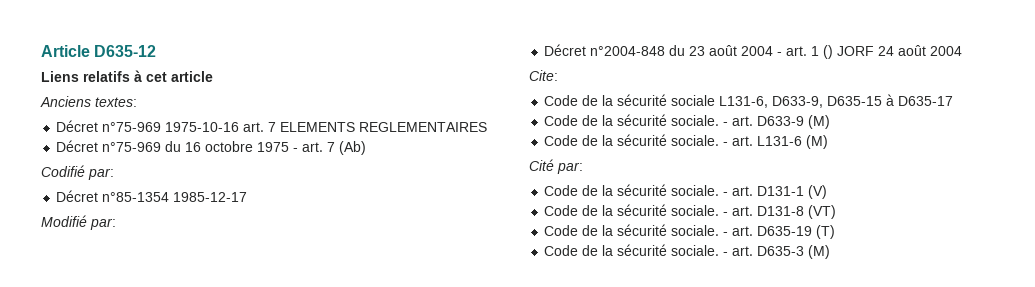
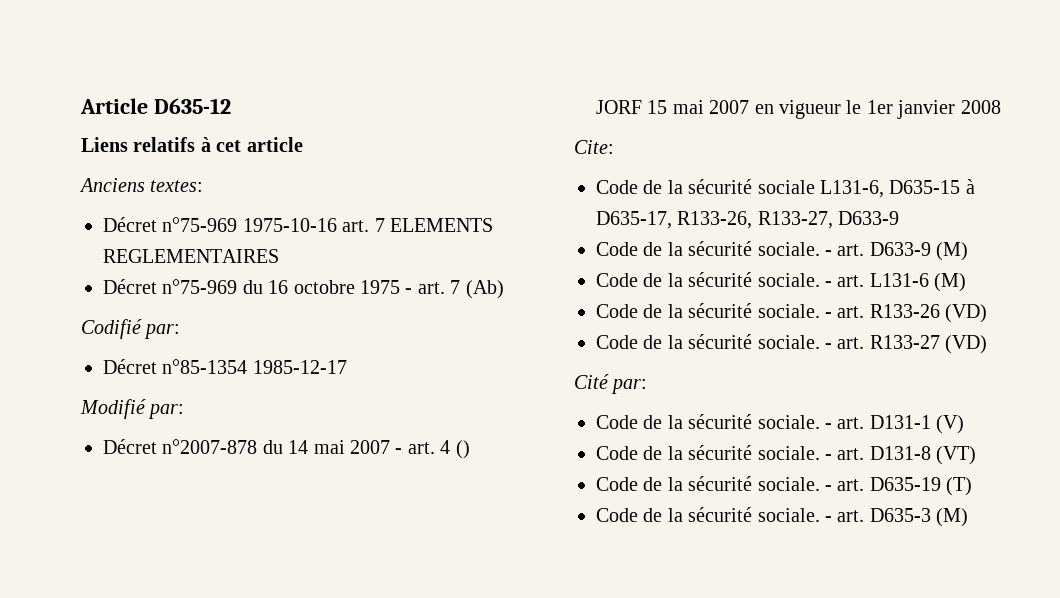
[590,45,820,56] n°2004-848 du 23 août 2004 - art. 1 -> [162,439,451,454] n°2007-878 du 14 mai 2007 - art. 4
[878,45,963,56] 24 août 2004 -> [647,100,1001,119] 15 mai 2007 en vigueur le 1er janvier 2008
[772,96,824,108] D633-9, -> (884, 189) none
[898,96,954,106] D635-17 -> [596,211,900,229] D635-17, R133-26, R133-27, D633-9
(829, 142) none -> [596,303,988,323] [596,334,988,354] // Code de la sécurité sociale. - art. R133-26 (VD) // Code de la sécurité sociale. - art. R133-27 (VD)

